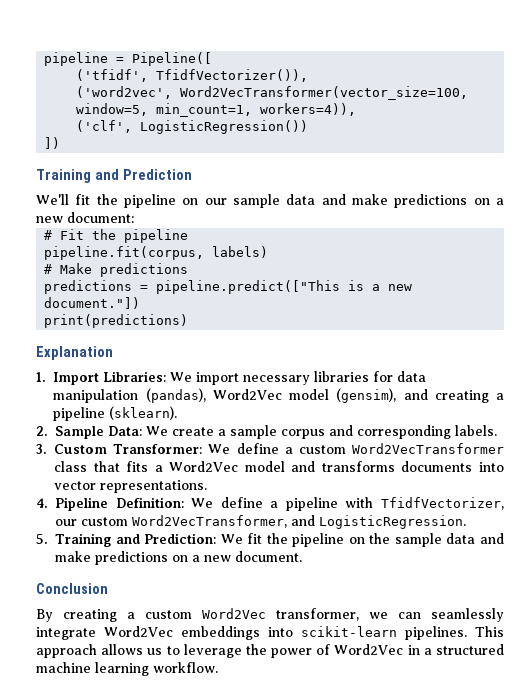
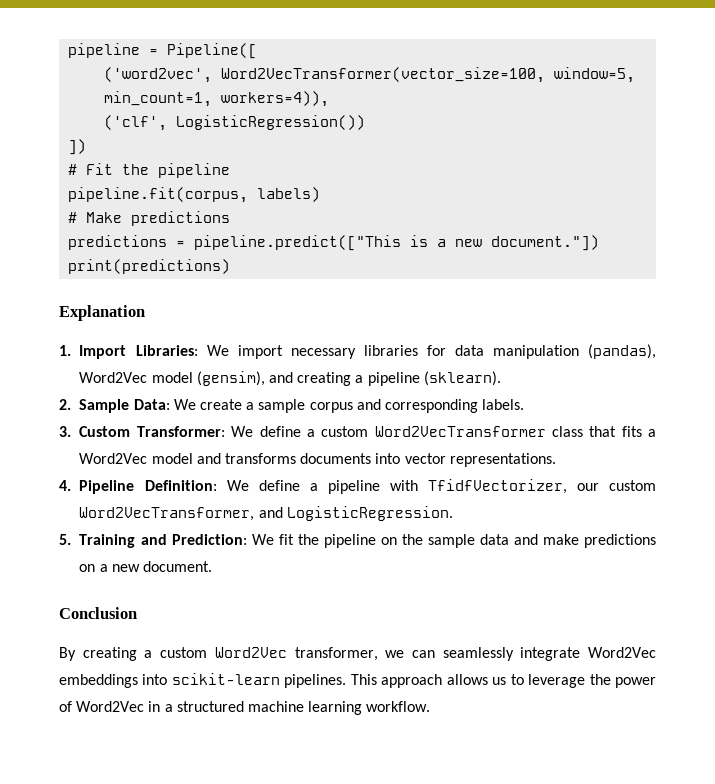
[76,69,309,82] // ('tfidf', TfidfVectorizer()), -> (258, 51) none
[36,169,192,183] [36,194,504,208] [36,212,134,223] // Training and Prediction // We'll fit the pipeline on our sample data and make predictions on a new document: -> (87, 147) none

